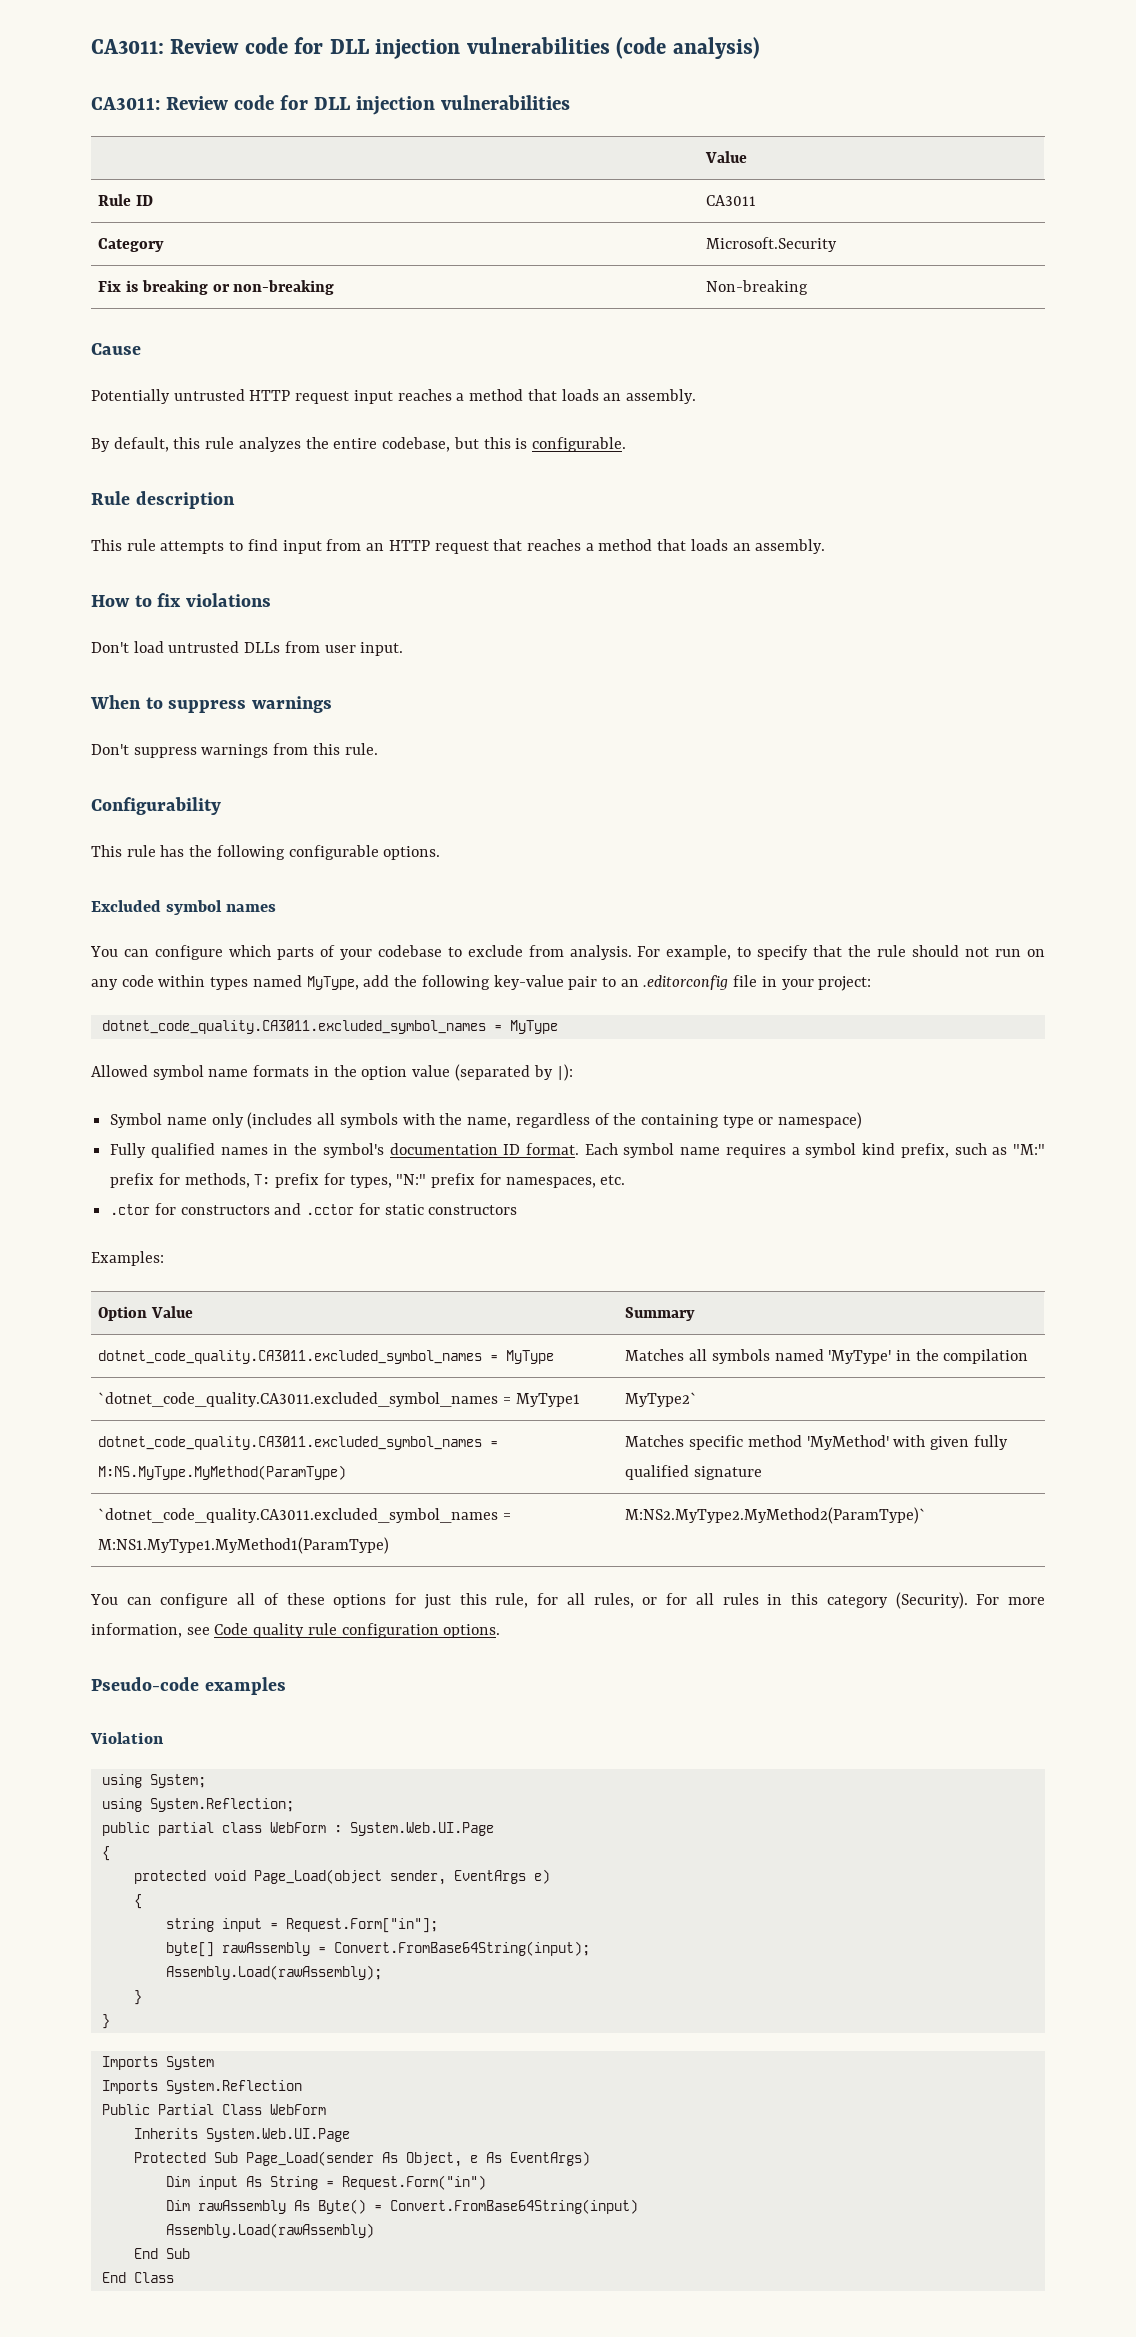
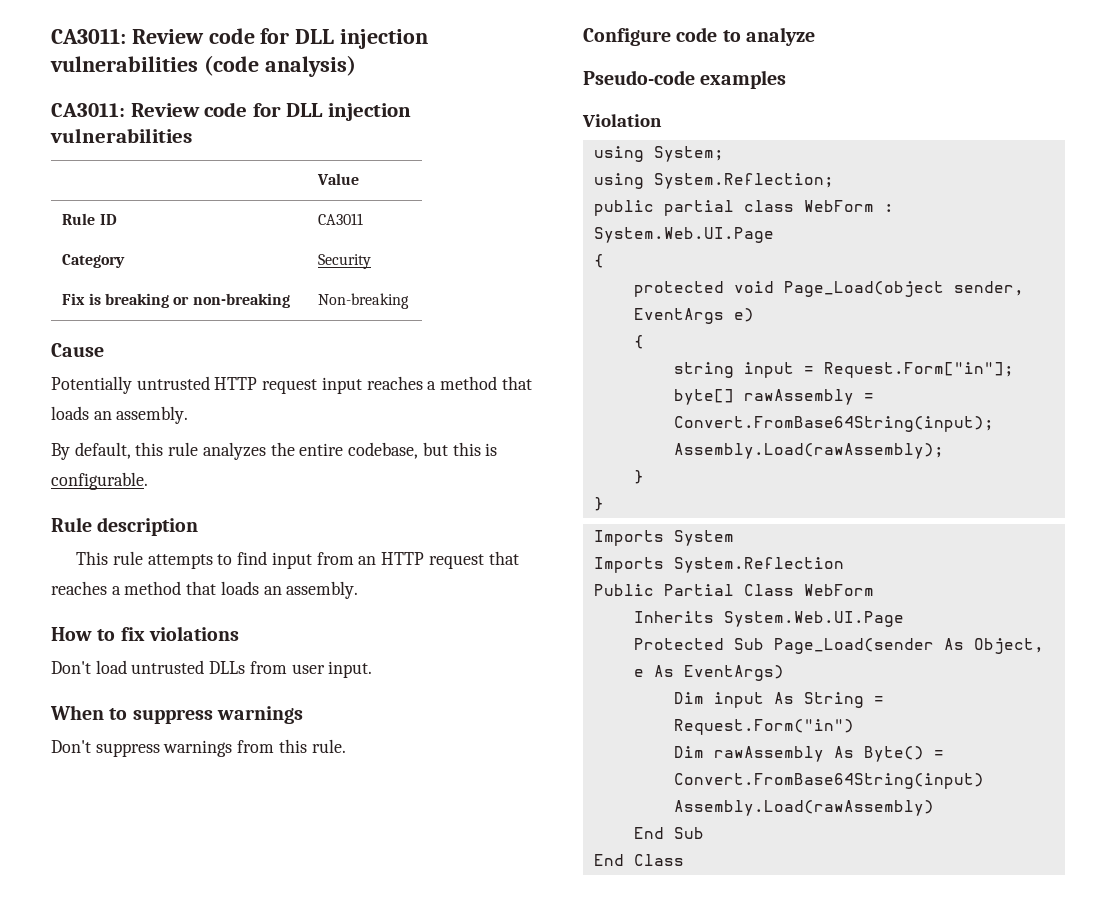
[706,237,838,252] Microsoft.Security -> [318,254,372,269] Security
[91,797,221,815] [91,845,441,860] [91,900,277,915] [90,945,1046,960] [91,975,872,991] [101,1020,558,1034] [91,1064,574,1081] [110,1112,863,1129] [110,1143,1046,1158] [110,1173,626,1188] [110,1203,518,1215] [91,1251,164,1266] [98,1306,194,1321] [625,1307,696,1321] [98,1350,555,1364] [625,1349,1029,1364] [98,1392,580,1407] [625,1392,698,1407] [98,1436,499,1450] [98,1465,347,1480] [625,1435,1008,1450] [625,1465,763,1480] [98,1508,512,1523] [98,1537,390,1554] [625,1507,927,1524] [90,1592,1046,1609] [91,1623,501,1638] Configurability // This rule has the following configurable options. // Excluded symbol names // You can configure which parts of your codebase to exclude from analysis. For example, to specify that the rule should not run on any code within types named MyType, add the following key-value pair to an .editorconfig file in your project: // dotnet_code_quality.CA3011.excluded_symbol_names = MyType // Allowed symbol name formats in the option value (separated by |): // Symbol name only (includes all symbols with the name, regardless of the containing type or namespace) // Fully qualified names in the symbol's documentation ID format. Each symbol name requires a symbol kind prefix, such as "M:" prefix for methods, T: prefix for types, "N:" prefix for namespaces, etc. // .ctor for constructors and .cctor for static constructors // Examples: // Option Value | Summary // dotnet_code_quality.CA3011.excluded_symbol_names = MyType | Matches all symbols named 'MyType' in the compilation // `dotnet_code_quality.CA3011.excluded_symbol_names = MyType1 | MyType2` // dotnet_code_quality.CA3011.excluded_symbol_names = M:NS.MyType.MyMethod(ParamType) | Matches specific method 'MyMethod' with given fully qualified signature // `dotnet_code_quality.CA3011.excluded_symbol_names = M:NS1.MyType1.MyMethod1(ParamType) | M:NS2.MyType2.MyMethod2(ParamType)` // You can configure all of these options for just this rule, for all rules, or for all rules in this category (Security). For more information, see Code quality rule configuration options. -> [583,27,815,46] Configure code to analyze

